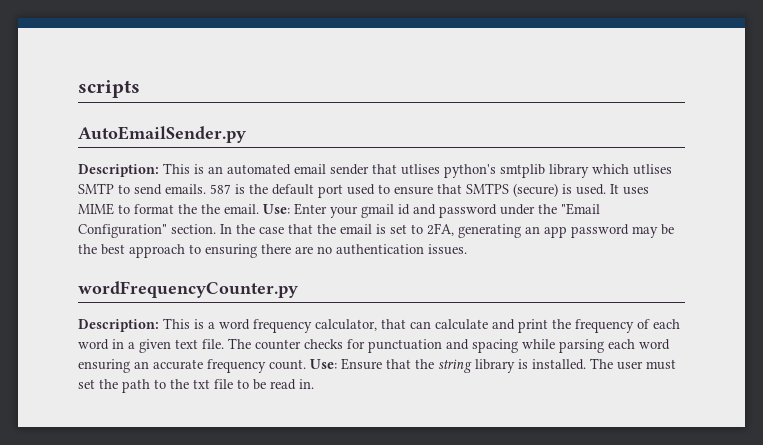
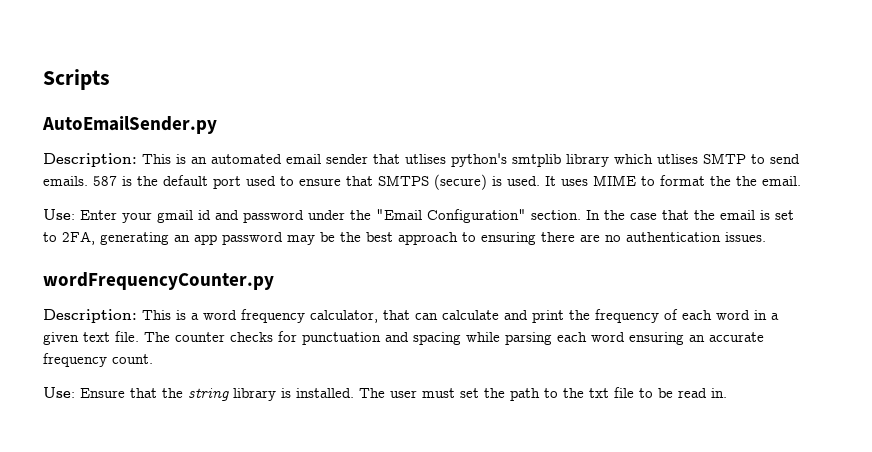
[78,80,140,98] scripts -> [43,69,110,90] Scripts
(259, 209) none -> (801, 181) //
(306, 364) none -> (153, 359) //

